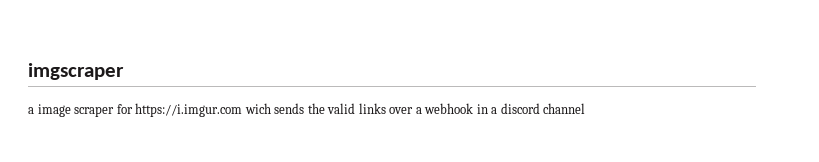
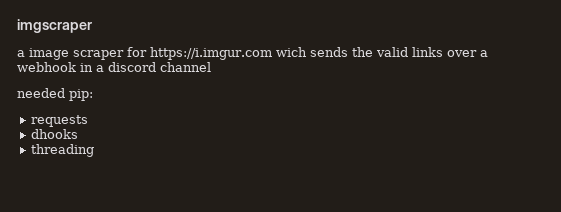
(586, 108) none -> [17,88,93,101] [30,115,88,127] [30,129,78,139] [30,144,94,157] // needed pip: // requests // dhooks // threading

